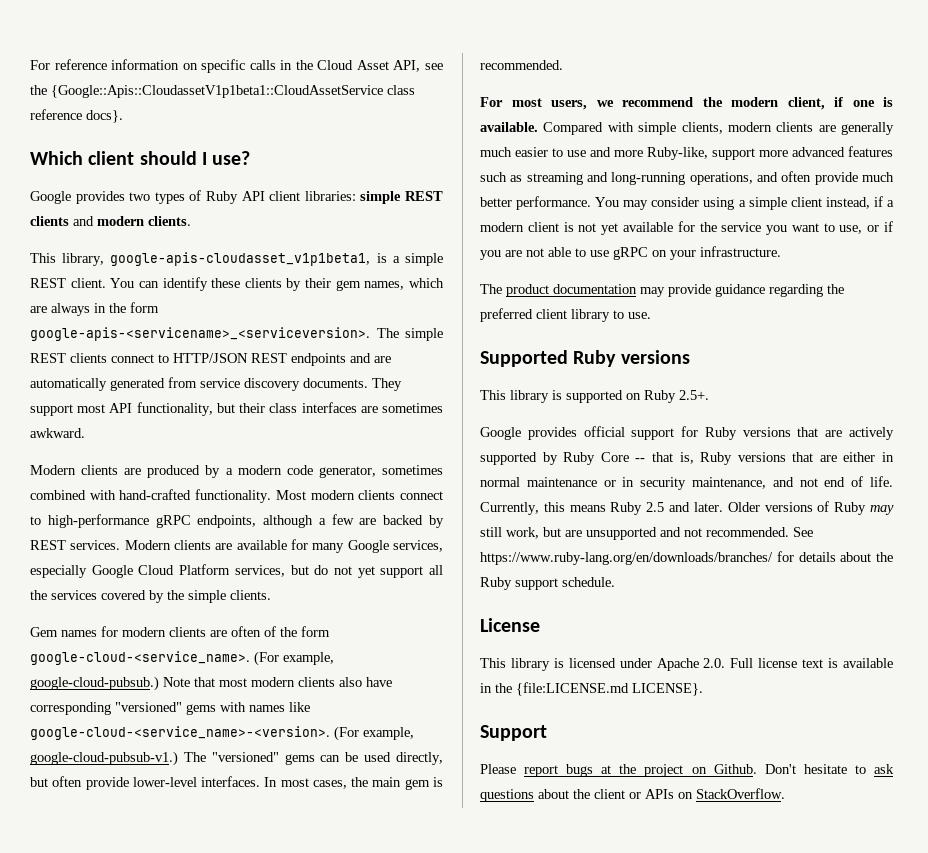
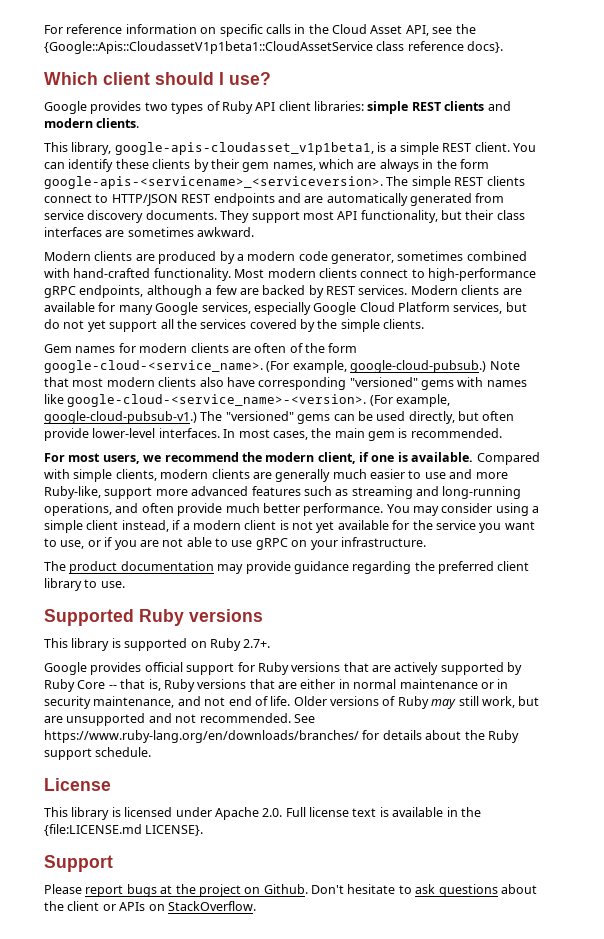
[679,390,709,400] 2.5+. -> [243,639,271,648] 2.7+.
[480,502,723,515] Currently, this means Ruby 2.5 and later. -> (291, 701) none

